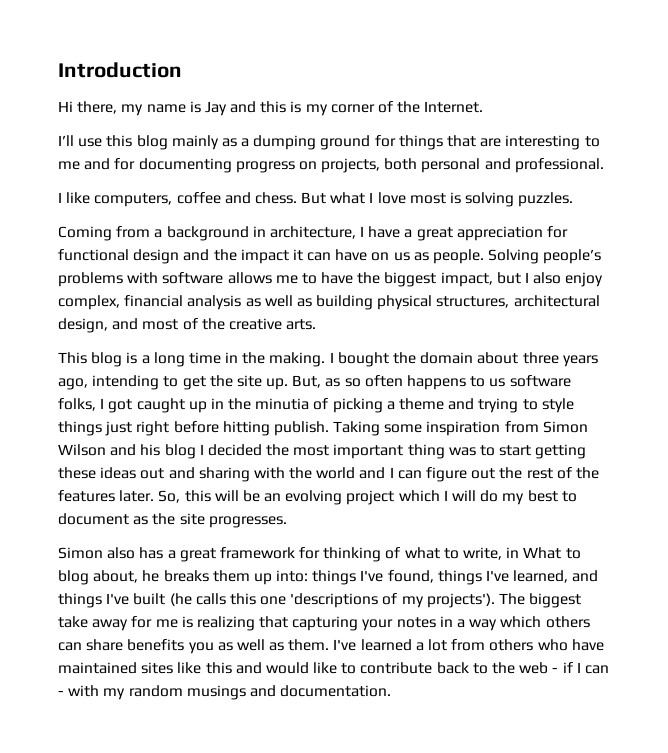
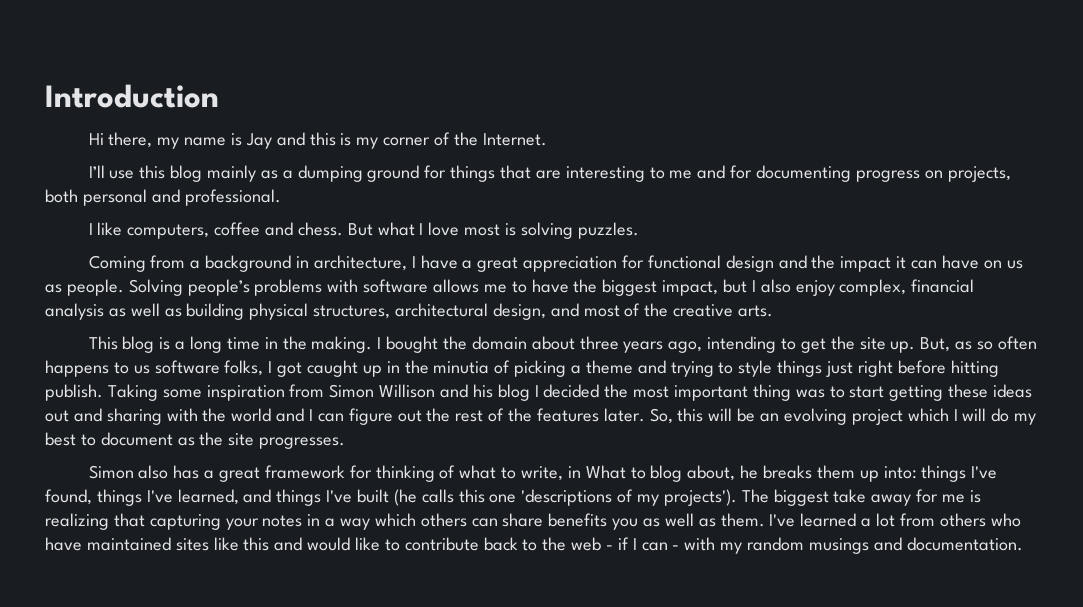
[58,444,106,456] Wilson -> [379,384,436,398] Willison

